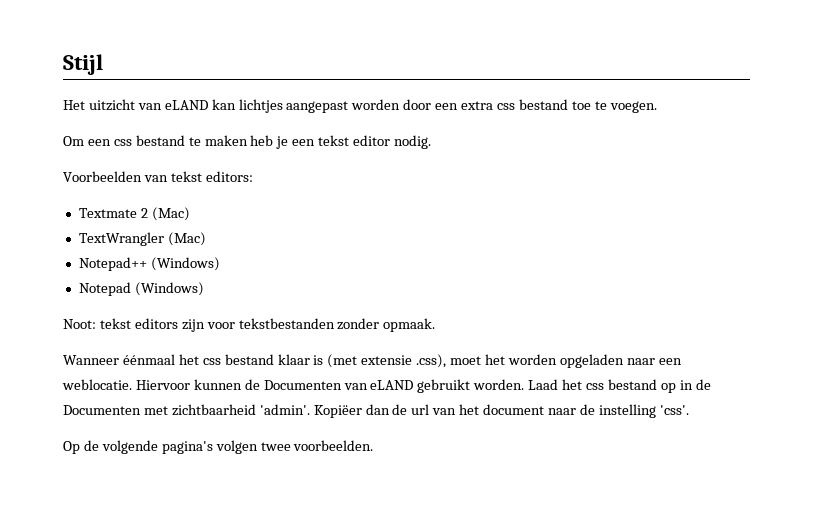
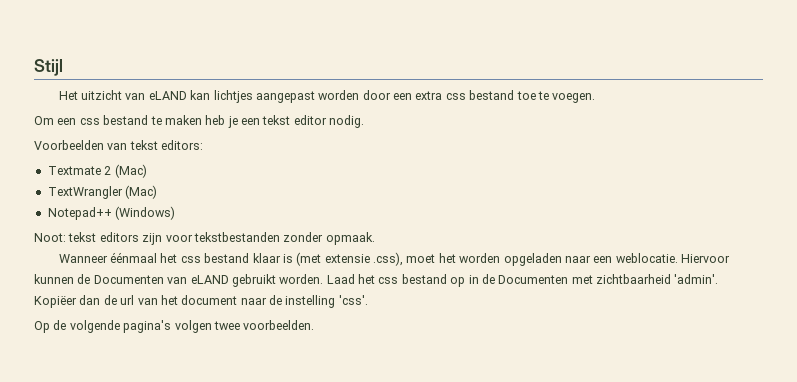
[78,282,204,296] // Notepad (Windows) -> (176, 213) none

